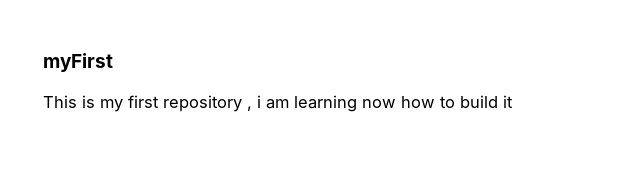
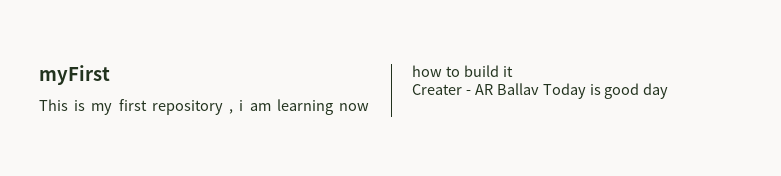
(513, 101) none -> [412,83,669,99] // Creater - AR Ballav Today is good day

